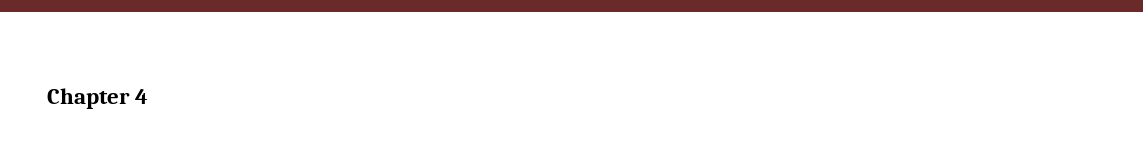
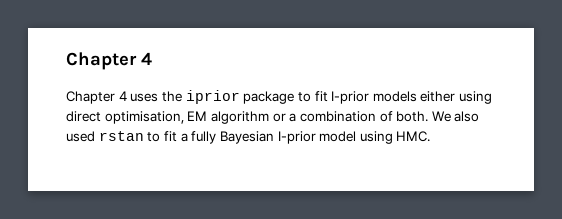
[47,88,149,109] Chapter 4 -> [66,52,152,70] [66,90,493,104] [66,111,480,124] [66,131,431,144] Chapter 4 // Chapter 4 uses the iprior package to fit I-prior models either using direct optimisation, EM algorithm or a combination of both. We also used rstan to fit a fully Bayesian I-prior model using HMC.

